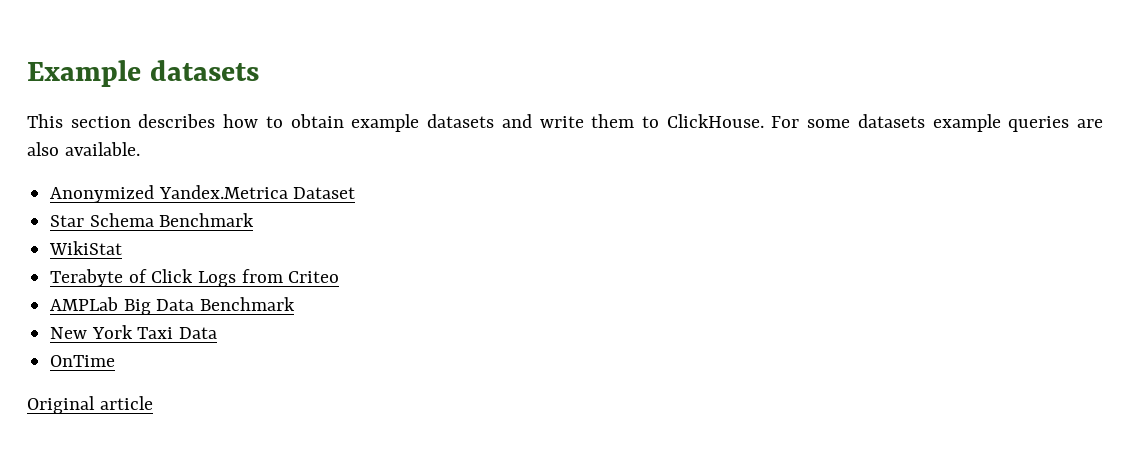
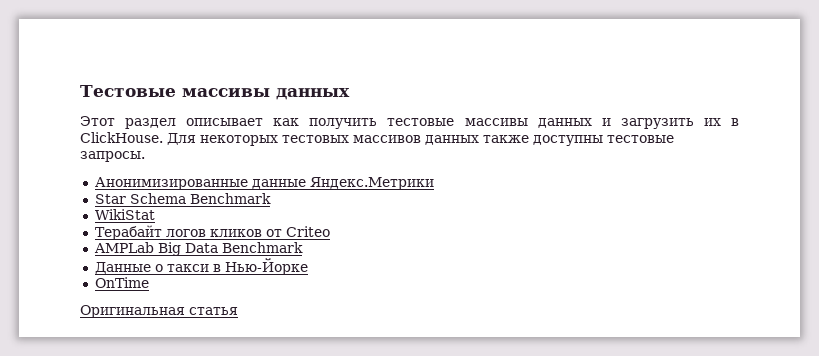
[27,60,259,87] [27,114,1103,132] [27,142,140,156] [50,185,356,203] Example datasets // This section describes how to obtain example datasets and write them to ClickHouse. For some datasets example queries are also available. // Anonymized Yandex.Metrica Dataset -> [80,85,350,100] [80,116,739,129] [80,132,674,146] [80,151,145,162] [94,177,434,190] Тестовые массивы данных // Этот раздел описывает как получить тестовые массивы данных и загрузить их в ClickHouse. Для некоторых тестовых массивов данных также доступны тестовые запросы. // Анонимизированные данные Яндекс.Метрики
[50,269,283,287] Terabyte of Click Logs from -> [94,225,282,240] Терабайт логов кликов от
[50,325,218,339] New York Taxi Data -> [94,258,308,275] Данные о такси в Нью-Йорке
[27,396,153,414] Original article -> [80,305,238,318] Оригинальная статья

